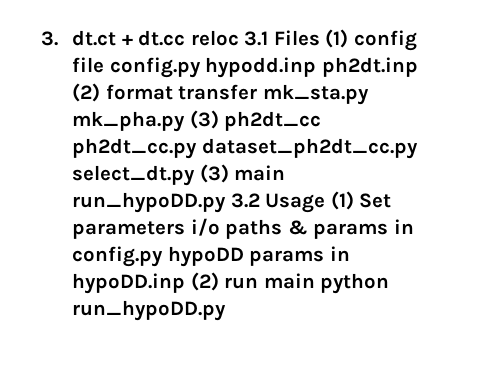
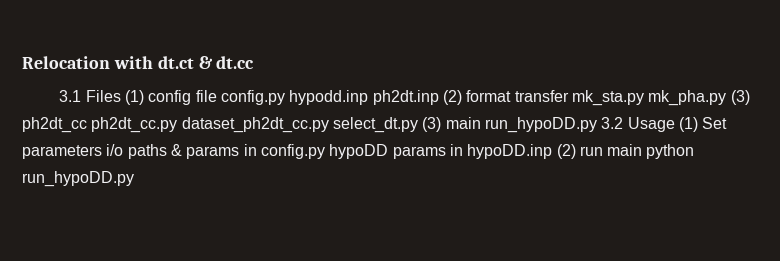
[41,30,133,46] 3. dt.ct + -> [22,56,213,69] Relocation with dt.ct &
[190,30,239,46] reloc -> (255, 62) //

